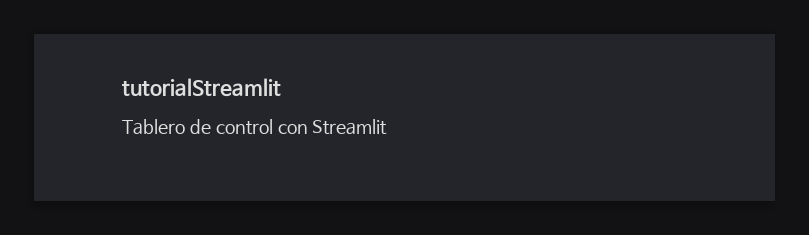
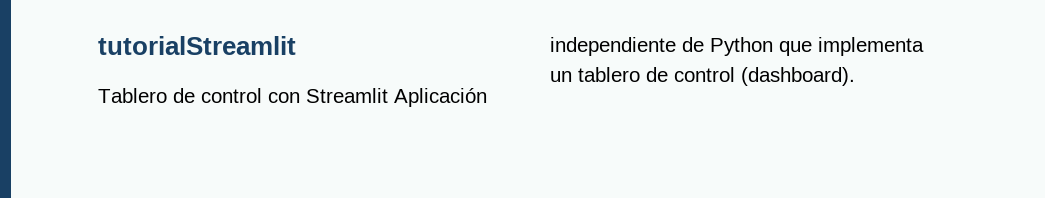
(388, 127) none -> [394,88,487,107] [550,37,924,56] [550,67,855,86] Aplicación independiente de Python que implementa un tablero de control (dashboard).

